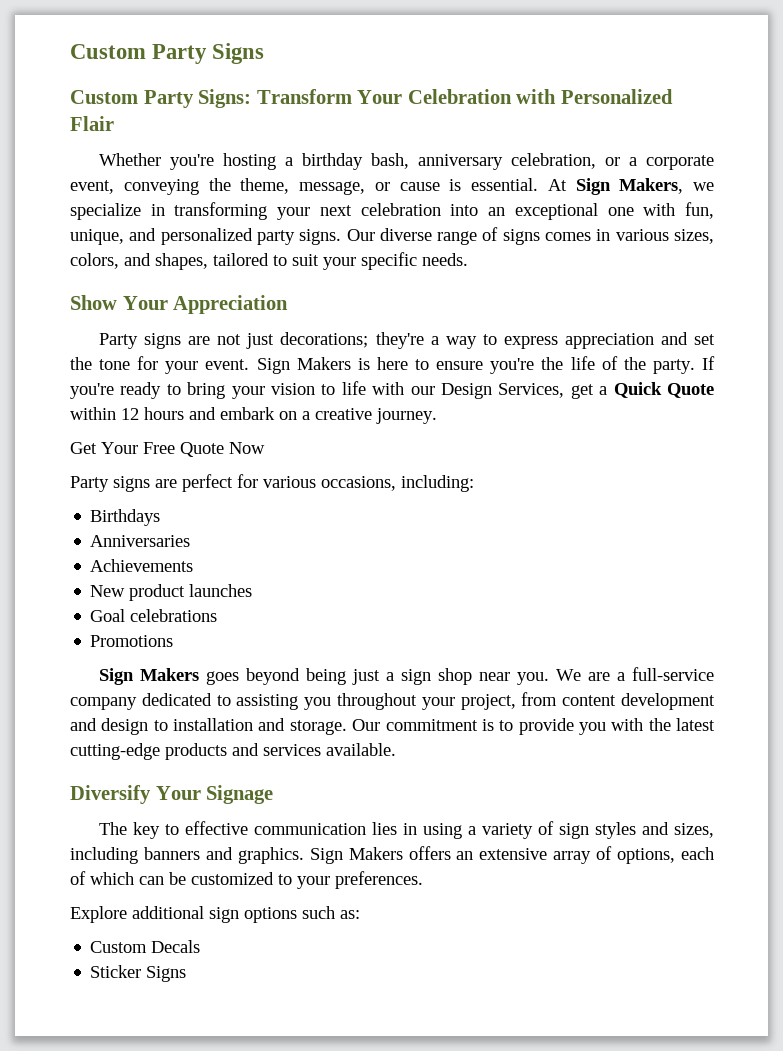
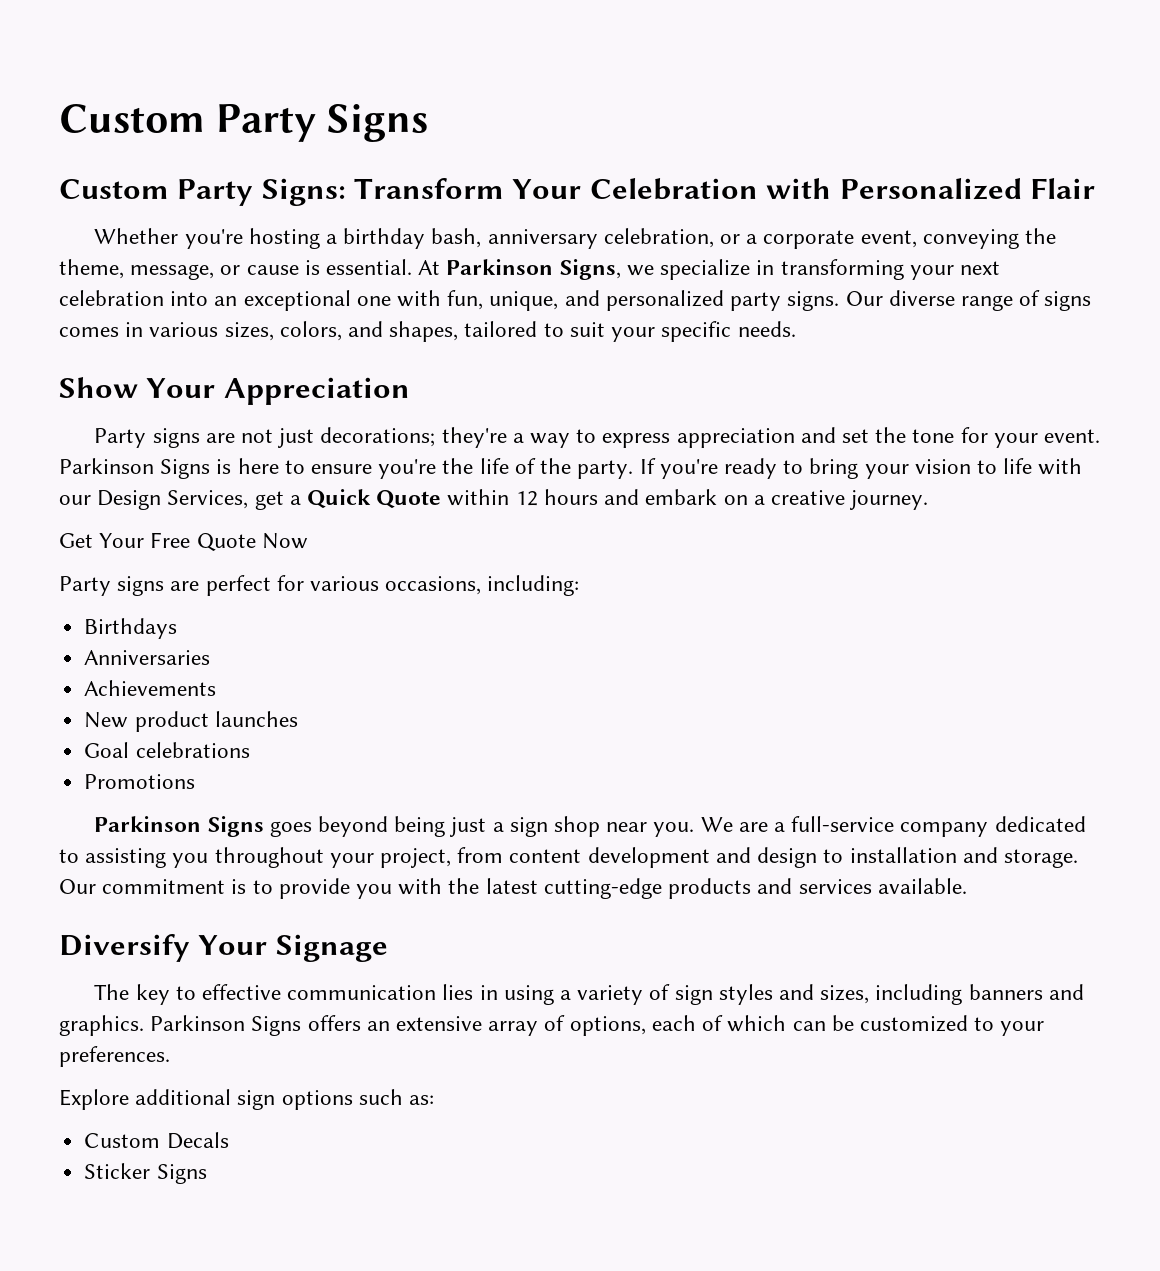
[575,178,684,195] Sign Makers, -> [446,259,621,280] Parkinson Signs,
[256,357,351,374] Sign Makers -> [59,458,211,479] Parkinson Signs
[99,668,200,685] Sign Makers -> [94,816,264,837] Parkinson Signs
[309,847,403,864] Sign Makers -> [150,1015,302,1036] Parkinson Signs

